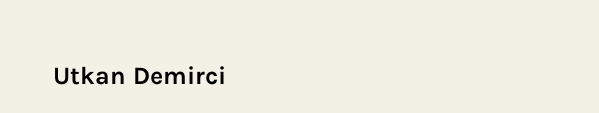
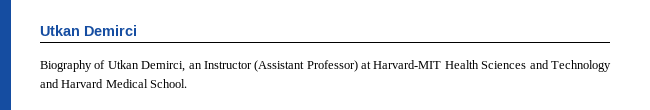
(226, 75) none -> [40,60,611,72] [40,79,188,88] // Biography of Utkan Demirci, an Instructor (Assistant Professor) at Harvard-MIT Health Sciences and Technology and Harvard Medical School.

